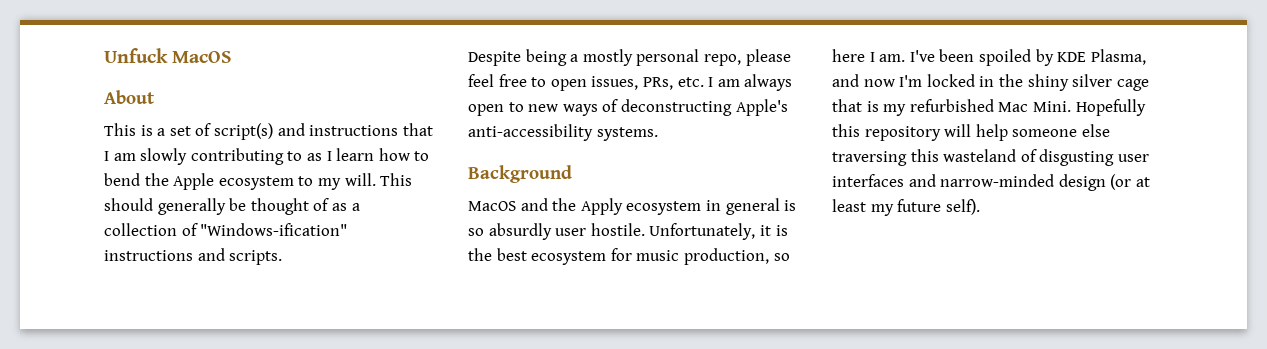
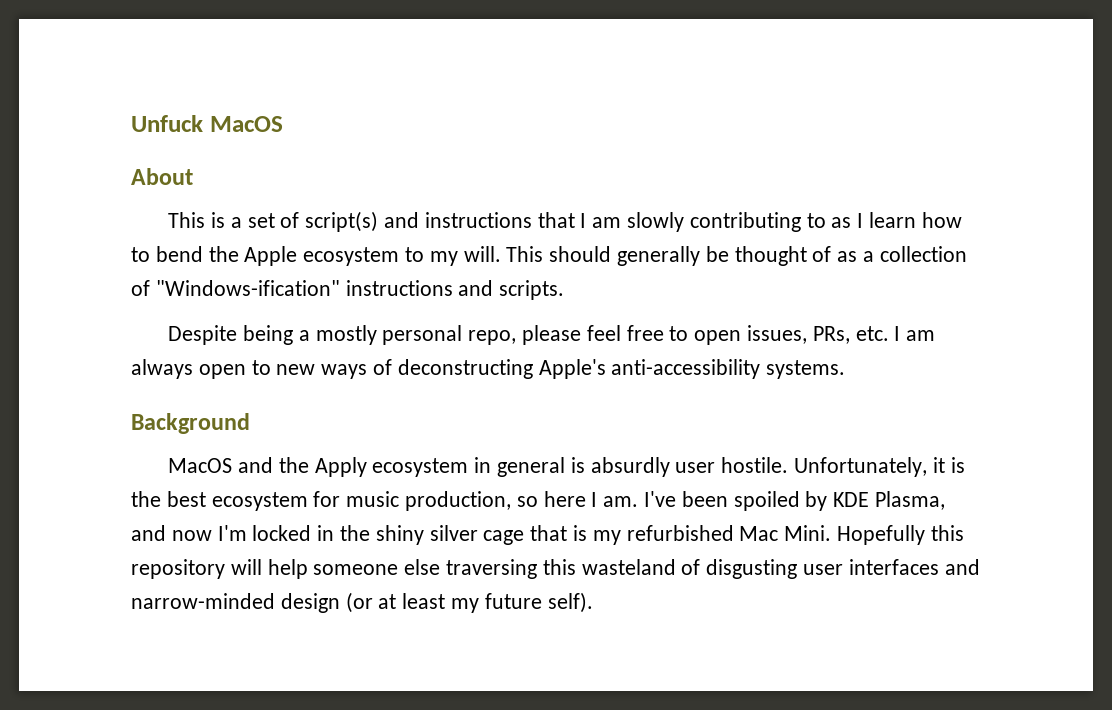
[468,228,484,236] so -> (585, 465) none

